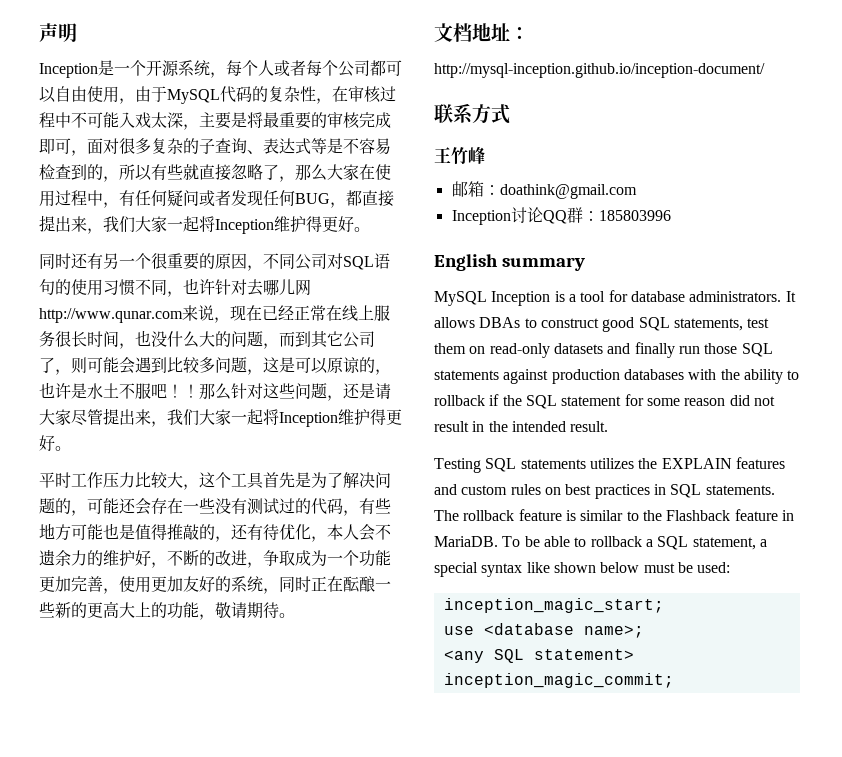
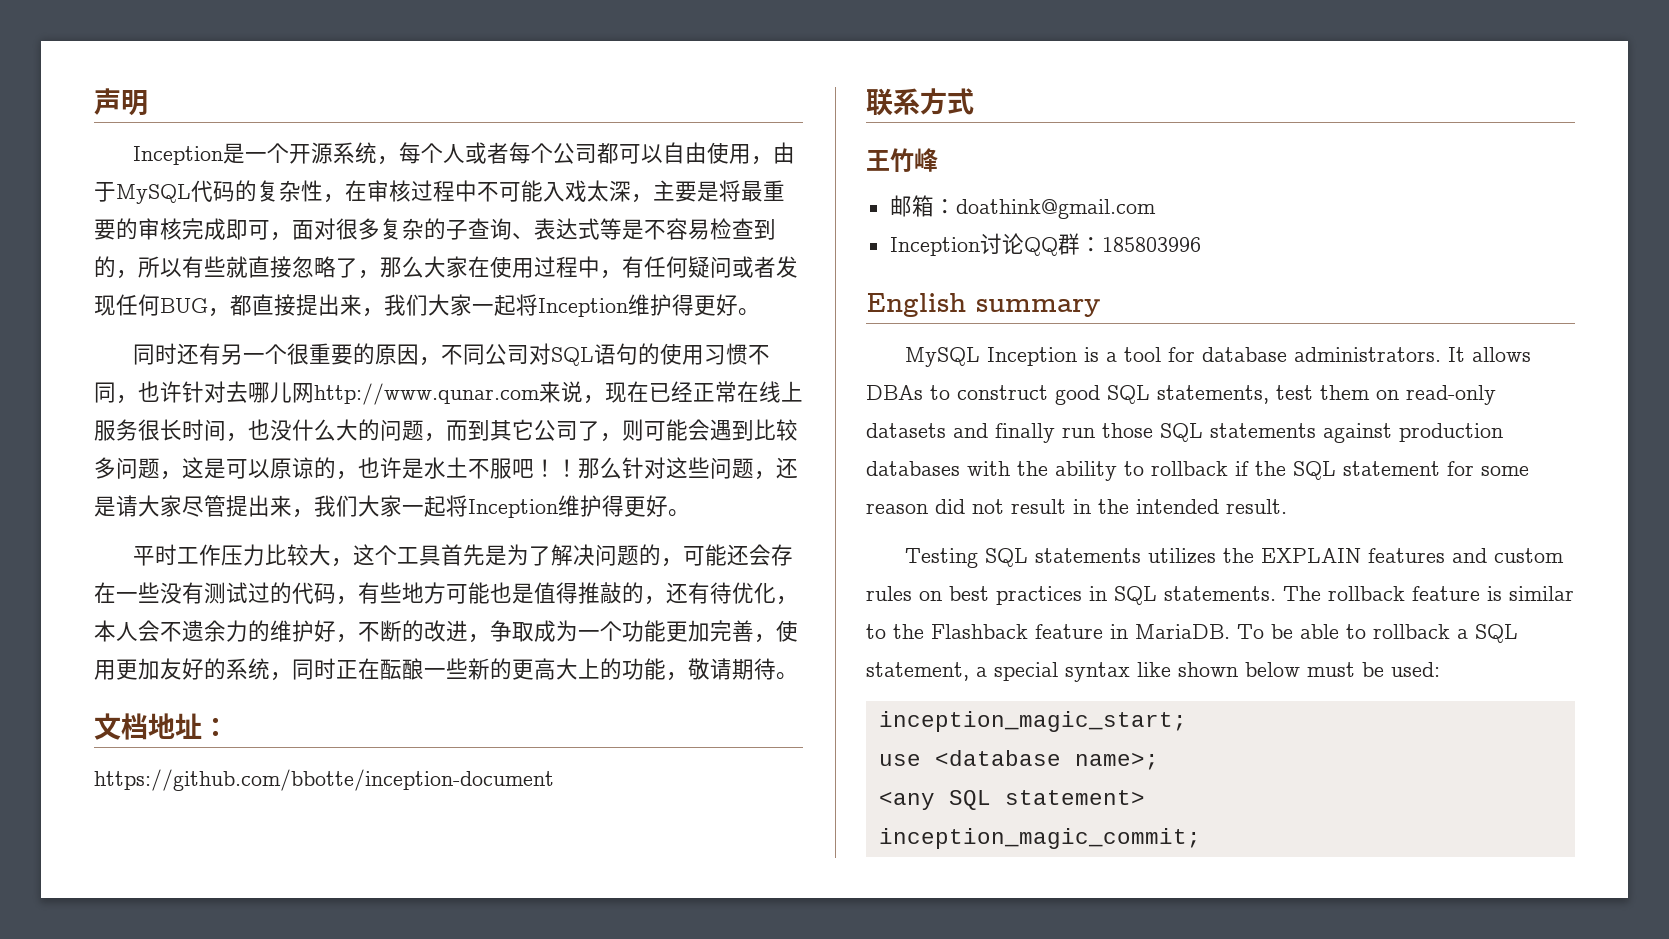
[434,63,765,78] http://mysql-inception.github.io/inception-document/ -> [94,769,554,791] https://github.com/bbotte/inception-document

